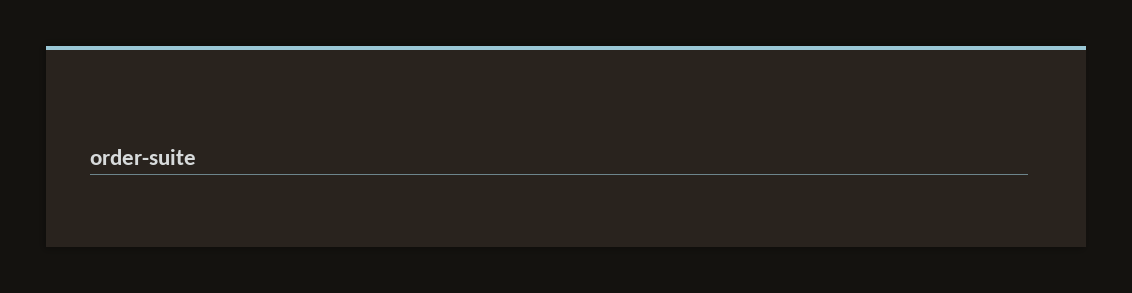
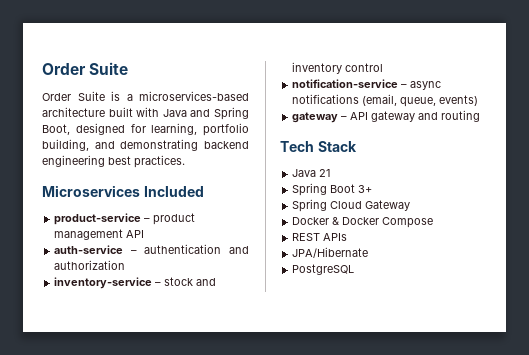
[90,149,196,165] order-suite -> [42,62,129,75] [42,91,249,101] [42,107,249,120] [42,123,249,136] [42,139,249,151] [42,155,185,168] [42,185,204,197] [54,213,196,225] [54,229,145,240] [54,244,249,254] [54,260,126,270] [54,277,217,289] [292,62,384,74] [292,79,442,90] [292,94,479,107] [292,110,481,123] [280,141,357,152] [292,169,331,177] [292,183,373,196] [292,199,411,212] [292,217,434,228] [292,233,348,241] [292,247,369,258] [292,264,355,275] Order Suite // Order Suite is a microservices-based architecture built with Java and Spring Boot, designed for learning, portfolio building, and demonstrating backend engineering best practices. // Microservices Included // product-service – product management API // auth-service – authentication and authorization // inventory-service – stock and inventory control // notification-service – async notifications (email, queue, events) // gateway – API gateway and routing // Tech Stack // Java 21 // Spring Boot 3+ // Spring Cloud Gateway // Docker & Docker Compose // REST APIs // JPA/Hibernate // PostgreSQL

